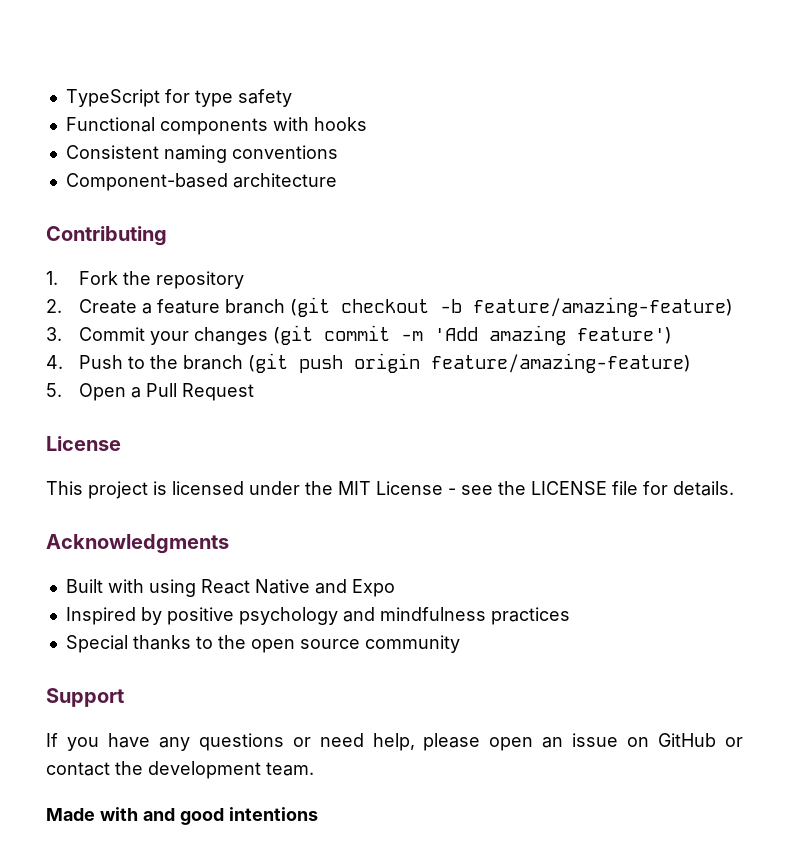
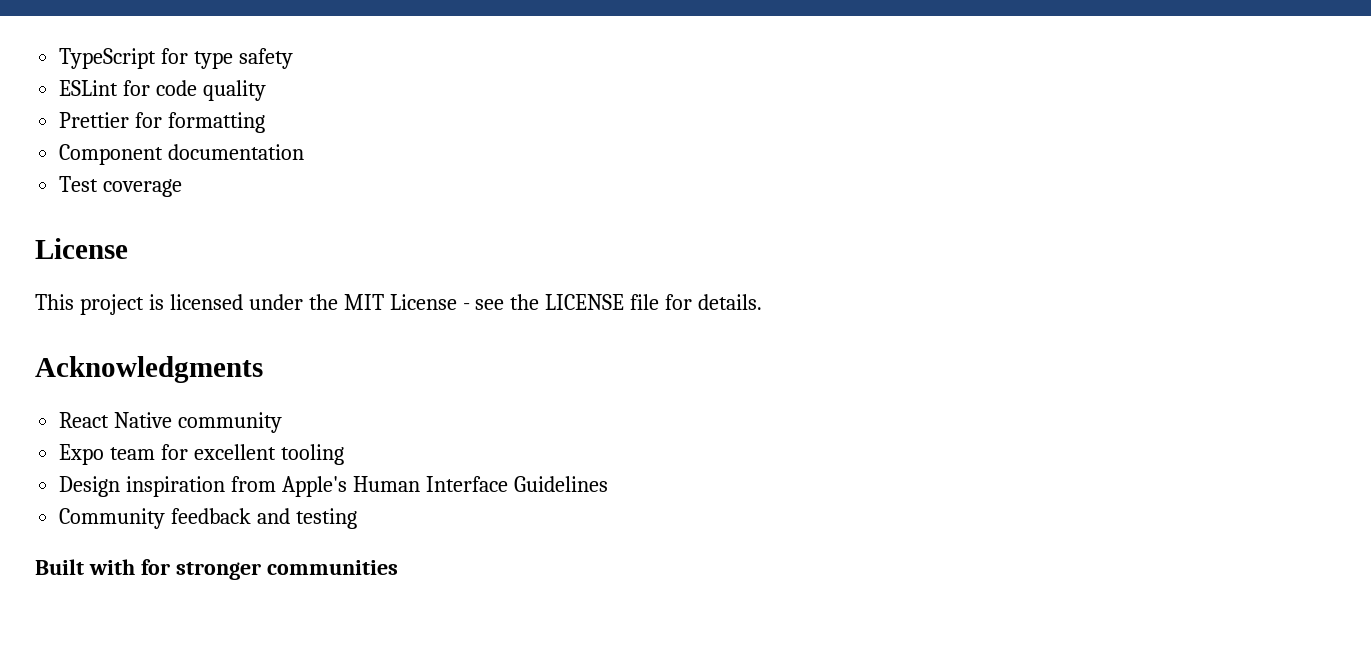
[65,117,367,135] [65,145,338,163] [65,173,337,191] [46,226,167,246] [46,271,245,289] [46,297,734,317] [46,325,673,345] [46,353,692,373] [46,383,255,401] Functional components with hooks // Consistent naming conventions // Component-based architecture // Contributing // 1. Fork the repository // 2. Create a feature branch (git checkout -b feature/amazing-feature) // 3. Commit your changes (git commit -m 'Add amazing feature') // 4. Push to the branch (git push origin feature/amazing-feature) // 5. Open a Pull Request -> [59,80,267,101] [59,112,266,133] [59,144,305,165] [59,176,183,197] ESLint for code quality // Prettier for formatting // Component documentation // Test coverage
[65,579,395,597] [65,607,570,625] [65,635,460,653] [46,688,124,707] [46,733,744,751] [46,761,314,779] [46,807,318,825] Built with using React Native and Expo // Inspired by positive psychology and mindfulness practices // Special thanks to the open source community // Support // If you have any questions or need help, please open an issue on GitHub or contact the development team. // Made with and good intentions -> [59,412,283,433] [59,444,344,465] [59,476,608,497] [59,508,358,529] [35,559,398,580] React Native community // Expo team for excellent tooling // Design inspiration from Apple's Human Interface Guidelines // Community feedback and testing // Built with for stronger communities

